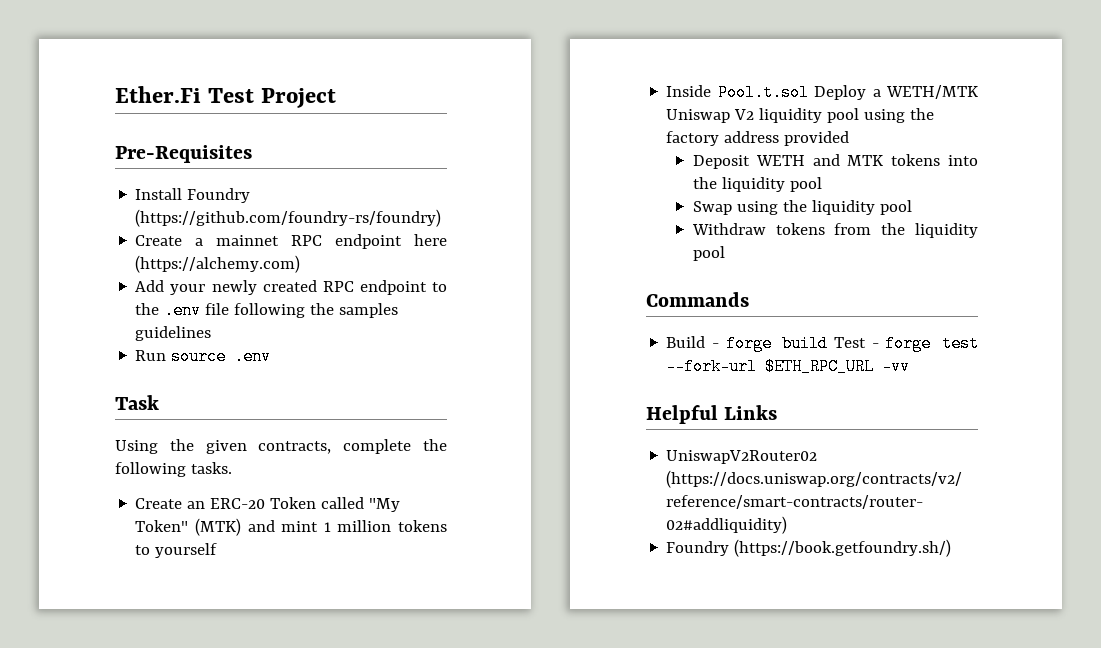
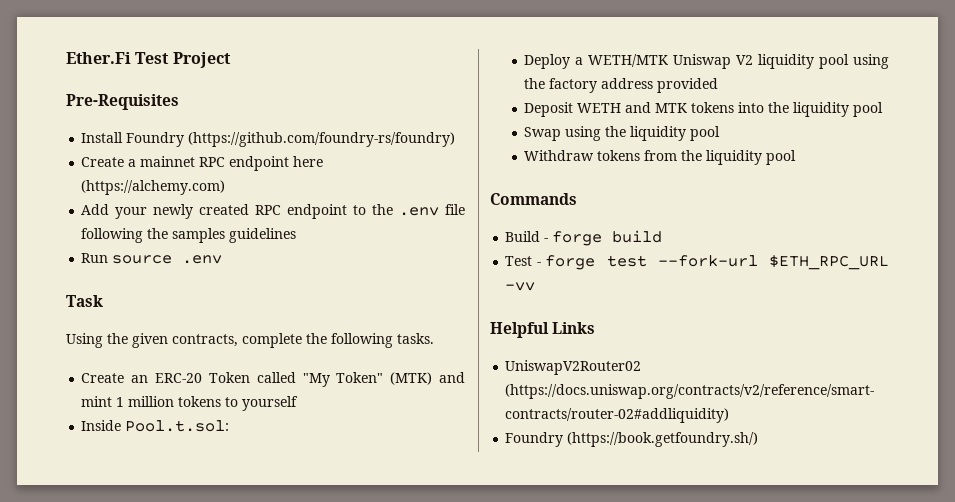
[717,84,809,101] Pool.t.sol -> [125,420,230,432] Pool.t.sol: //
(829, 343) none -> (663, 236) //

